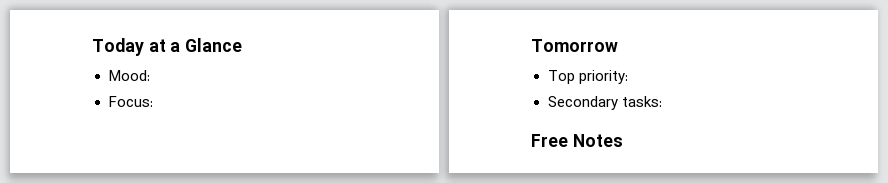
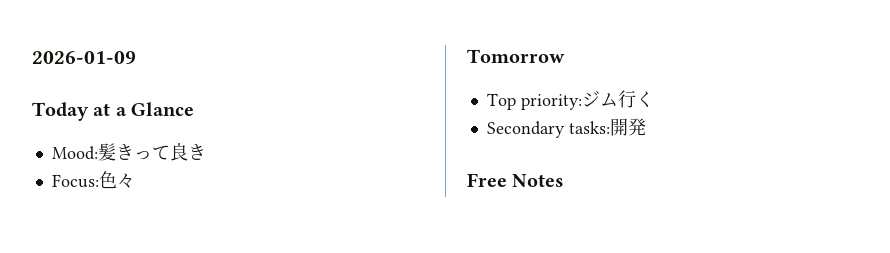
(92, 47) none -> [32,51,136,64] 2026-01-09 //
(150, 75) none -> [97,143,206,161] 髪きって良き
(153, 101) none -> [98,171,135,189] 色々
(628, 77) none -> [581,90,654,108] ジム行く
(662, 101) none -> [609,118,646,136] 開発

